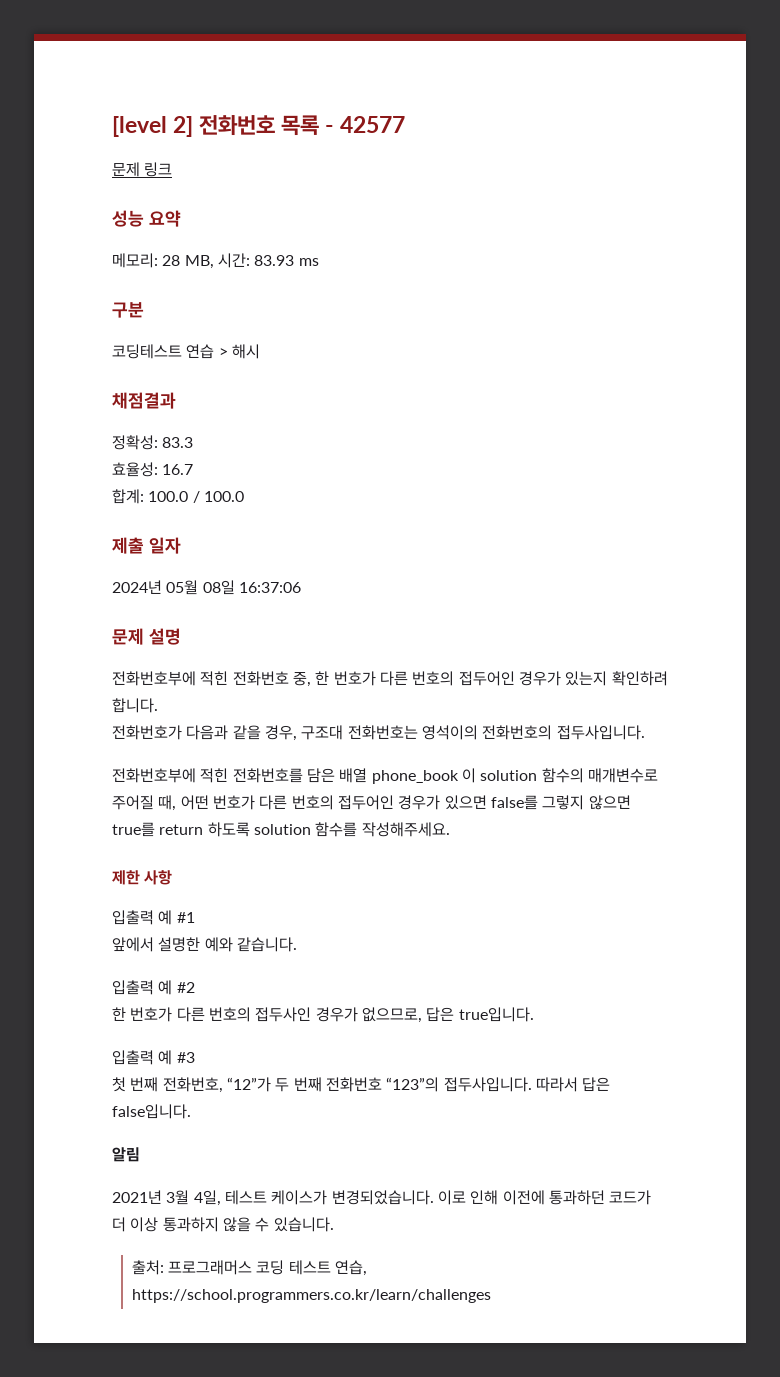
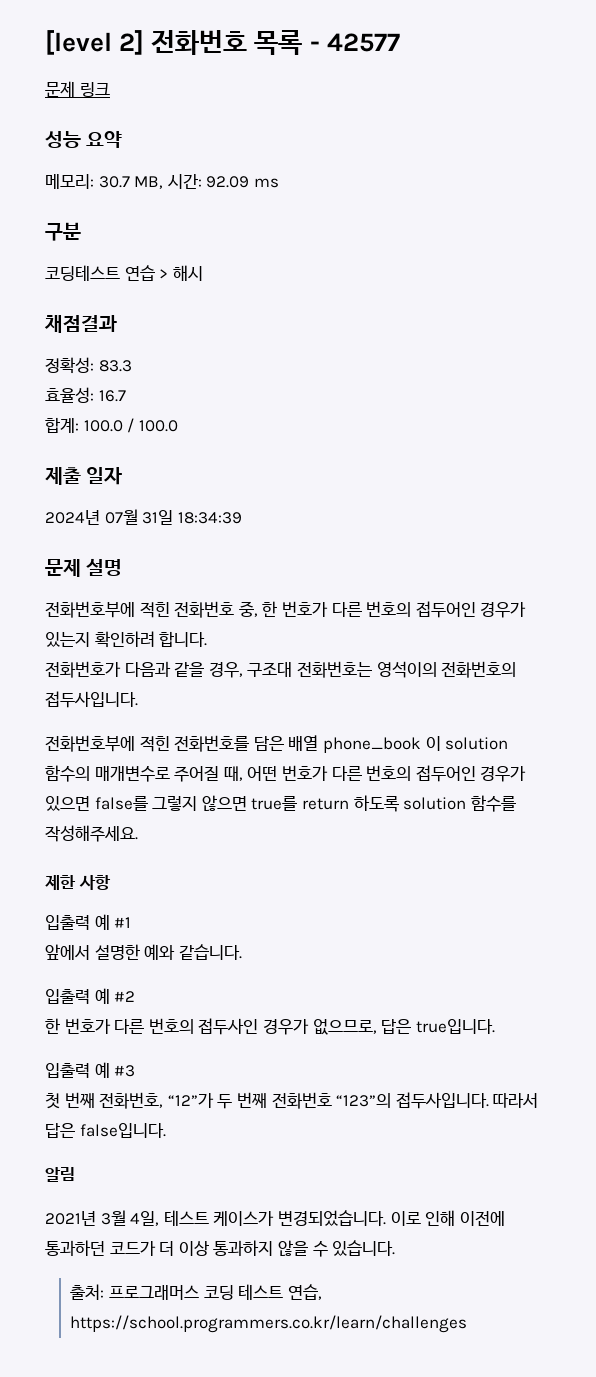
[162,255,181,266] 28 -> [98,176,130,188] 30.7
[254,255,295,266] 83.93 -> [206,176,250,188] 92.09
[166,580,301,595] 05월 08일 16:37:06 -> [104,509,242,525] 07월 31일 18:34:39

